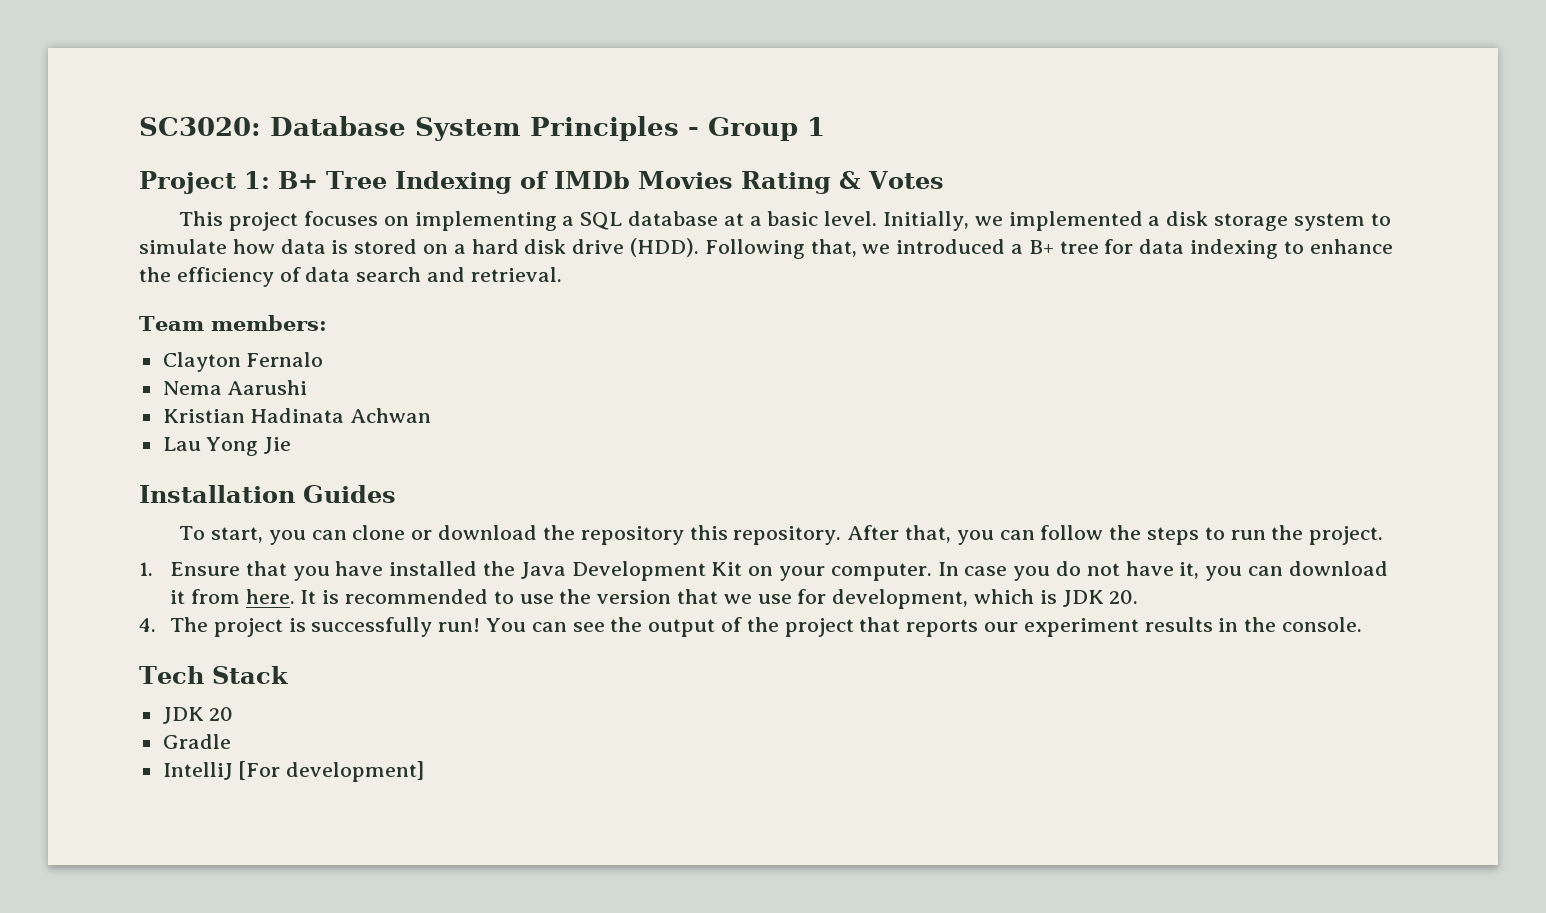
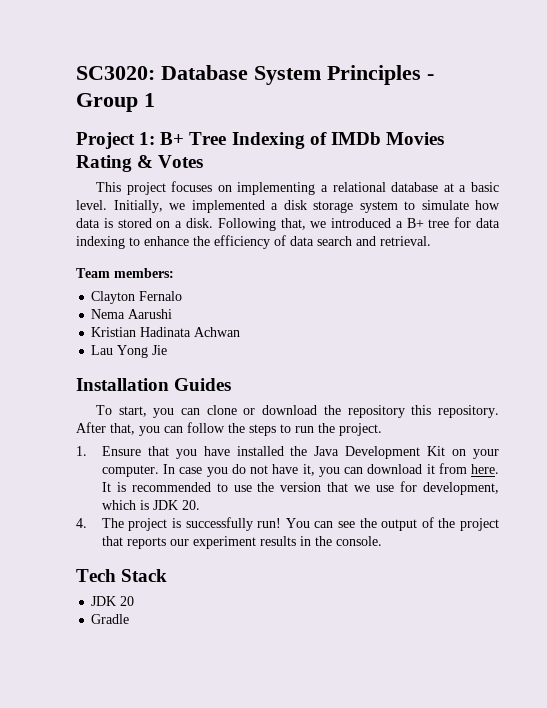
[580,212,623,230] SQL -> [332,182,386,192] relational
[471,238,700,257] hard disk drive (HDD). -> [185,218,213,228] disk.
[162,761,425,782] // IntelliJ [For development] -> (130, 619) none

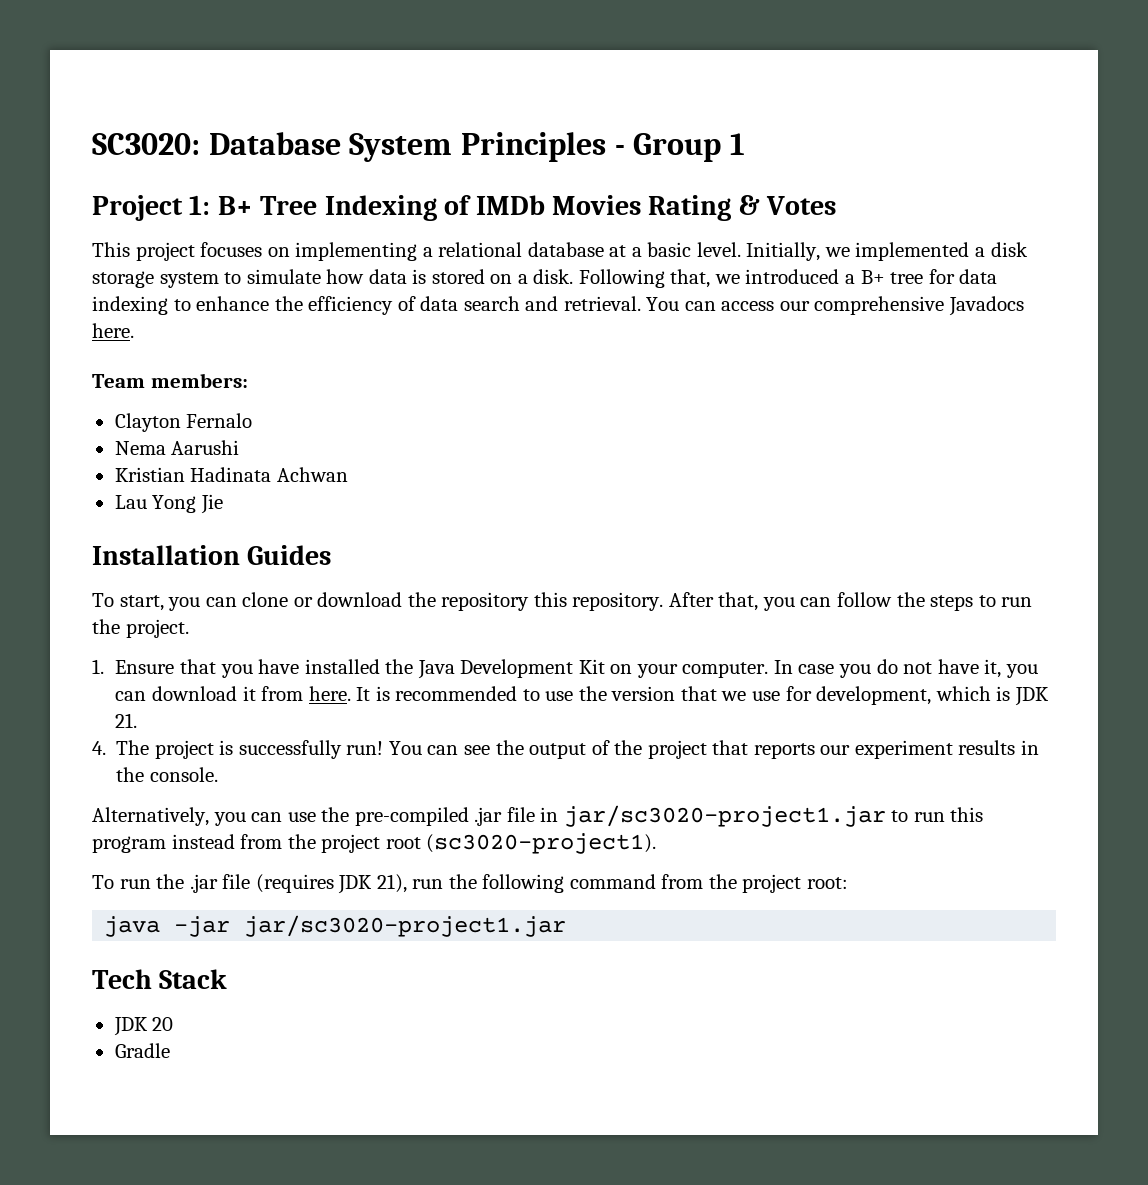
(431, 241) none -> [646,296,1025,316] [92,323,134,338] You can access our comprehensive Javadocs here.
[181,500,200,510] 20. -> [115,713,138,728] 21.
(382, 541) none -> [92,805,984,827] [92,833,657,854] [92,874,849,894] [104,915,567,937] // Alternatively, you can use the pre-compiled .jar file in jar/sc3020-project1.jar to run this program instead from the project root (sc3020-project1). // To run the .jar file (requires JDK 21), run the following command from the project root: // java -jar jar/sc3020-project1.jar

